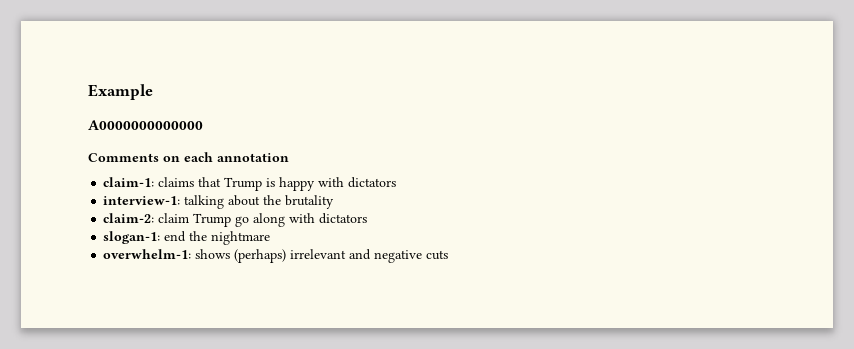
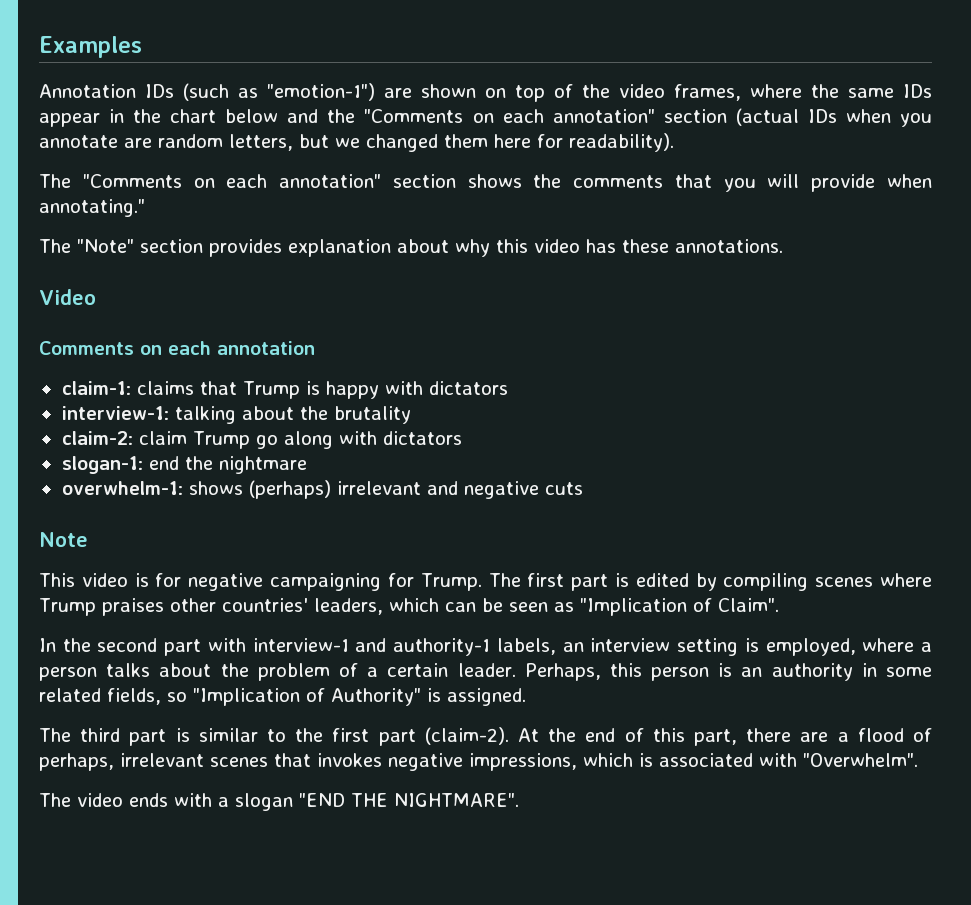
[88,84,153,100] [88,120,203,130] Example // A0000000000000 -> [39,36,142,58] [39,83,932,102] [39,108,933,127] [39,133,674,152] [39,174,932,192] [39,199,145,217] [39,239,783,257] [39,289,96,305] Examples // Annotation IDs (such as "emotion-1") are shown on top of the video frames, where the same IDs appear in the chart below and the "Comments on each annotation" section (actual IDs when you annotate are random letters, but we changed them here for readability). // The "Comments on each annotation" section shows the comments that you will provide when annotating." // The "Note" section provides explanation about why this video has these annotations. // Video
(449, 255) none -> [39,532,88,547] [39,573,932,591] [39,598,779,616] [39,638,933,656] [39,663,932,681] [39,688,526,706] [39,727,933,746] [39,753,918,771] [39,793,519,811] // Note // This video is for negative campaigning for Trump. The first part is edited by compiling scenes where Trump praises other countries' leaders, which can be seen as "Implication of Claim". // In the second part with interview-1 and authority-1 labels, an interview setting is employed, where a person talks about the problem of a certain leader. Perhaps, this person is an authority in some related fields, so "Implication of Authority" is assigned. // The third part is similar to the first part (claim-2). At the end of this part, there are a flood of perhaps, irrelevant scenes that invokes negative impressions, which is associated with "Overwhelm". // The video ends with a slogan "END THE NIGHTMARE".

